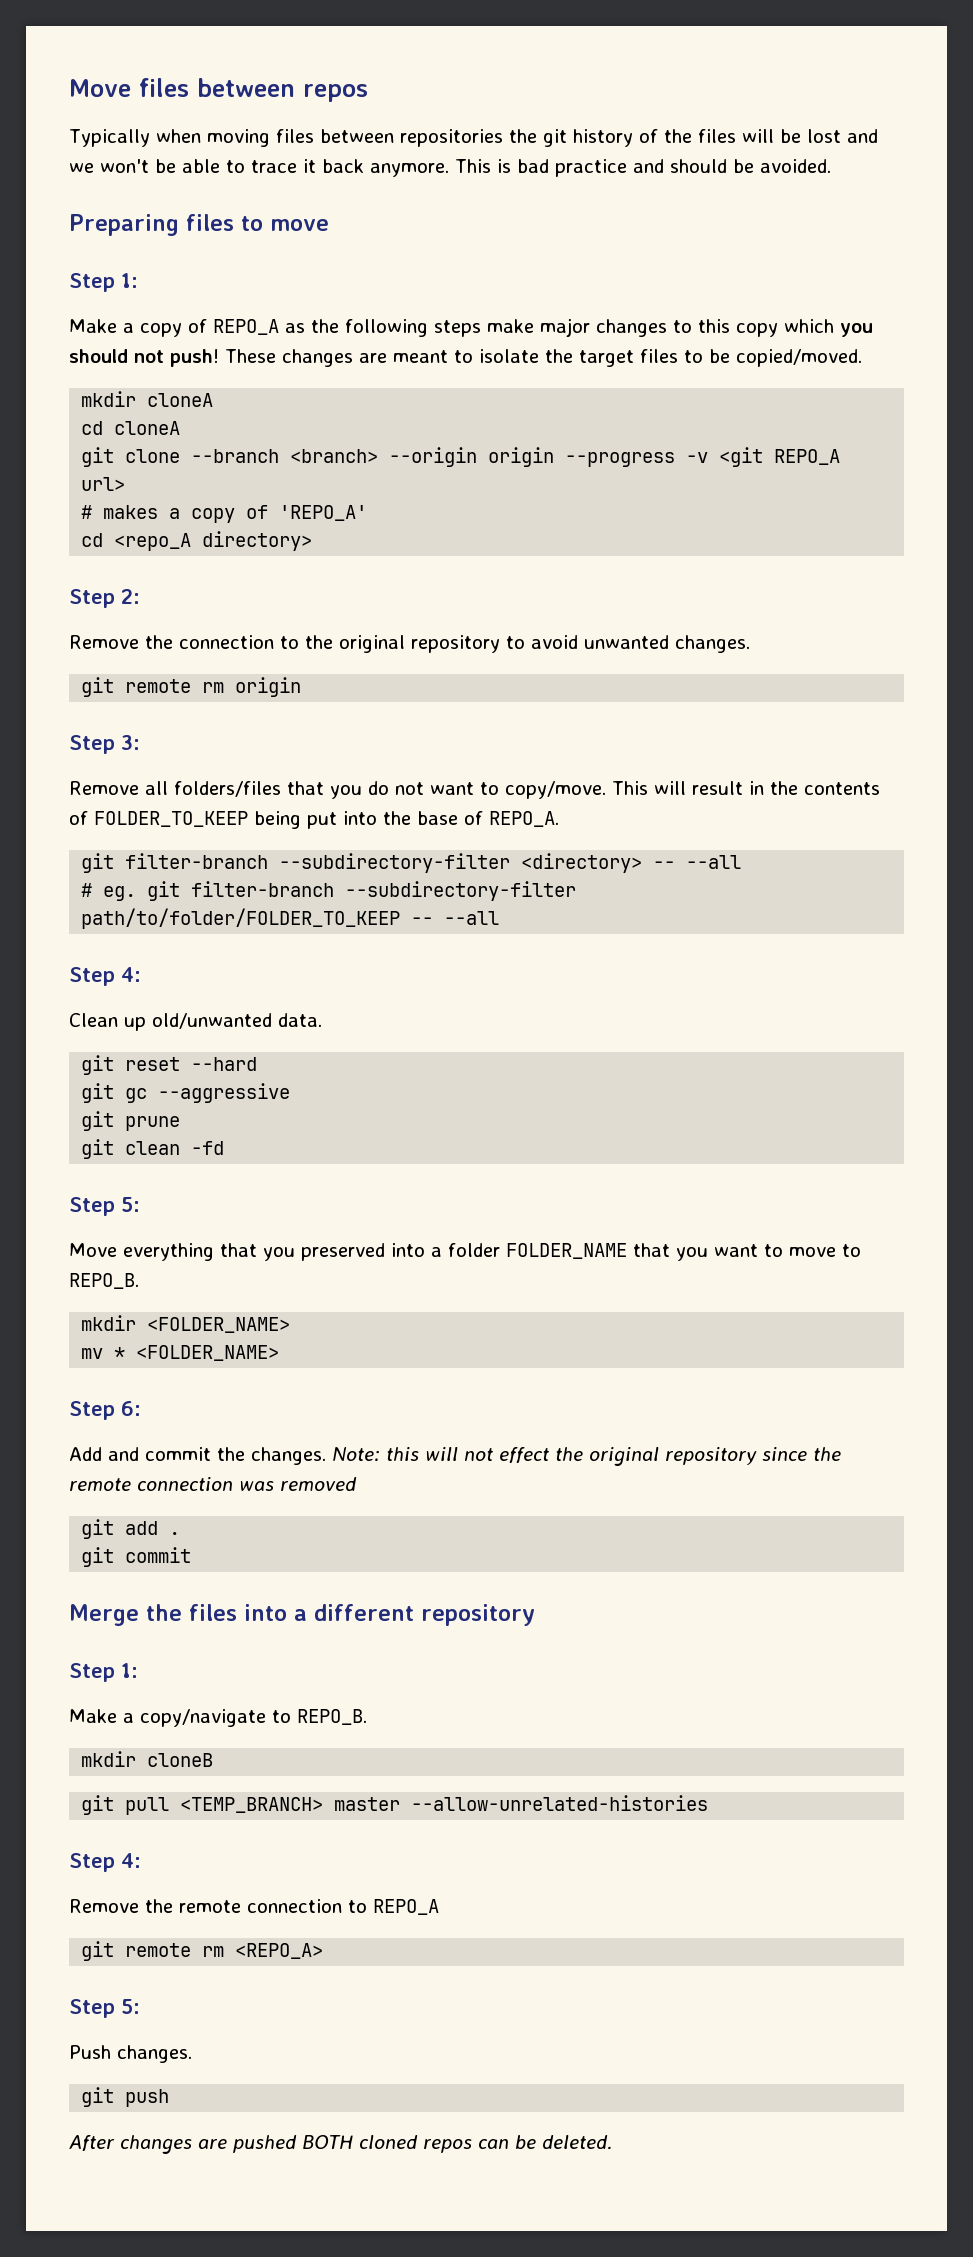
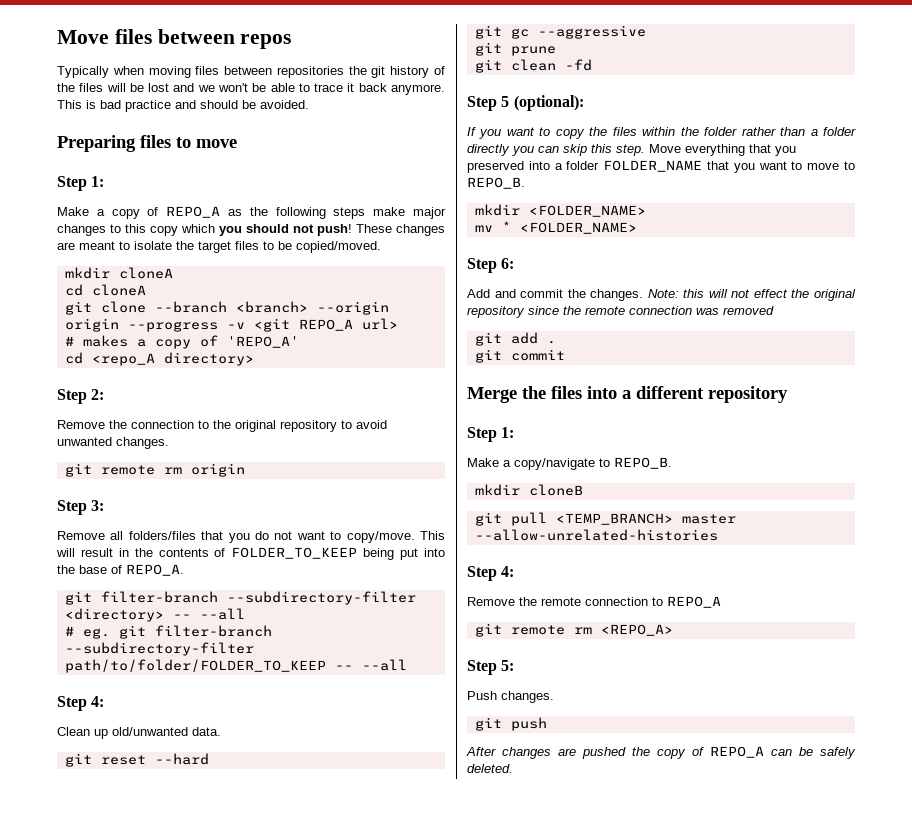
[121,1197,140,1212] 5: // -> [501,95,584,111] [467,127,856,139] [467,144,645,156] 5 (optional): // If you want to copy the files within the folder rather than a folder directly you can skip this step.
[302,2135,472,2153] BOTH cloned repos -> [632,746,764,759] the copy of REPO_A
(536, 2142) none -> [820,747,856,759] safely

